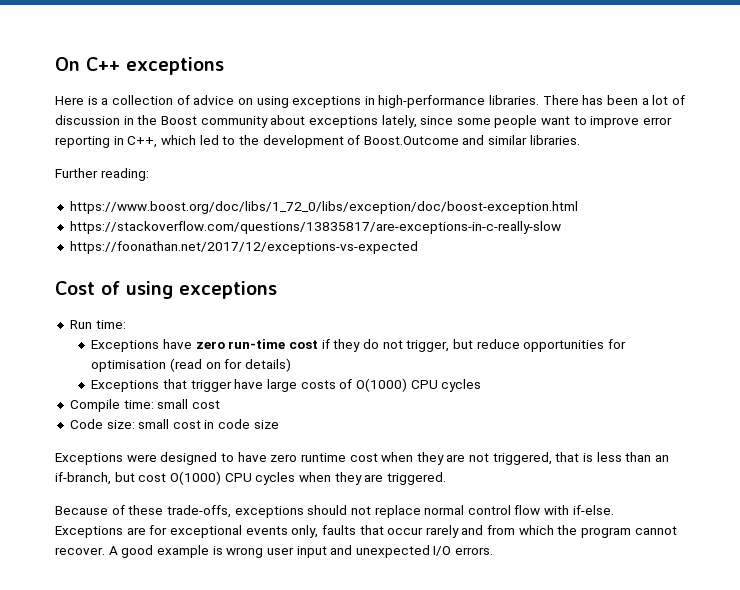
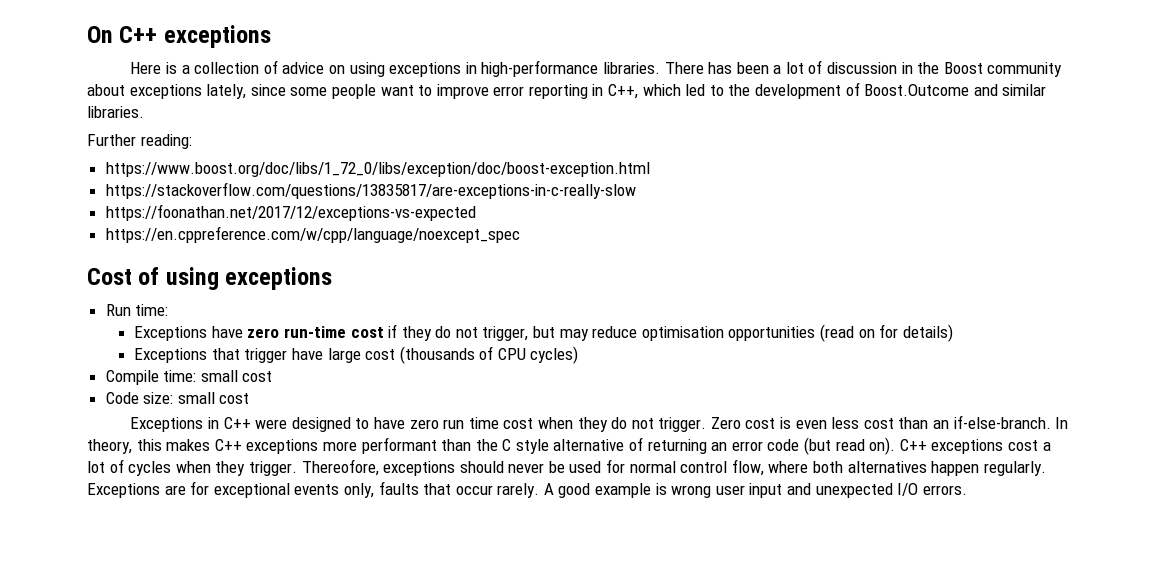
(418, 247) none -> [105,226,520,243] // https://en.cppreference.com/w/cpp/language/noexcept_spec
[476,339,626,352] [91,360,167,372] reduce opportunities for optimisation -> [559,326,816,341] may reduce optimisation opportunities
[300,378,482,392] costs of O(1000) CPU cycles -> [365,346,579,364] cost (thousands of CPU cycles)
[204,419,279,429] [55,453,123,465] in code size // Exceptions -> [130,417,251,432] // Exceptions in C++
[300,453,346,462] runtime -> [443,417,499,429] run time
[446,452,669,465] [55,471,446,485] [55,505,614,518] are not triggered, that is less than an if-branch, but cost O(1000) CPU cycles when they are triggered. // Because of these trade-offs, exceptions should not replace normal control flow with if-else. -> [611,415,1069,432] [87,437,1051,455] [87,459,1046,476] do not trigger. Zero cost is even less cost than an if-else-branch. In theory, this makes C++ exceptions more performant than the C style alternative of returning an error code (but read on). C++ exceptions cost a lot of cycles when they trigger. Thereofore, exceptions should never be used for normal control flow, where both alternatives happen regularly.
[425,525,677,538] [55,547,105,555] rarely and from which the program cannot recover. -> [497,483,540,498] rarely.

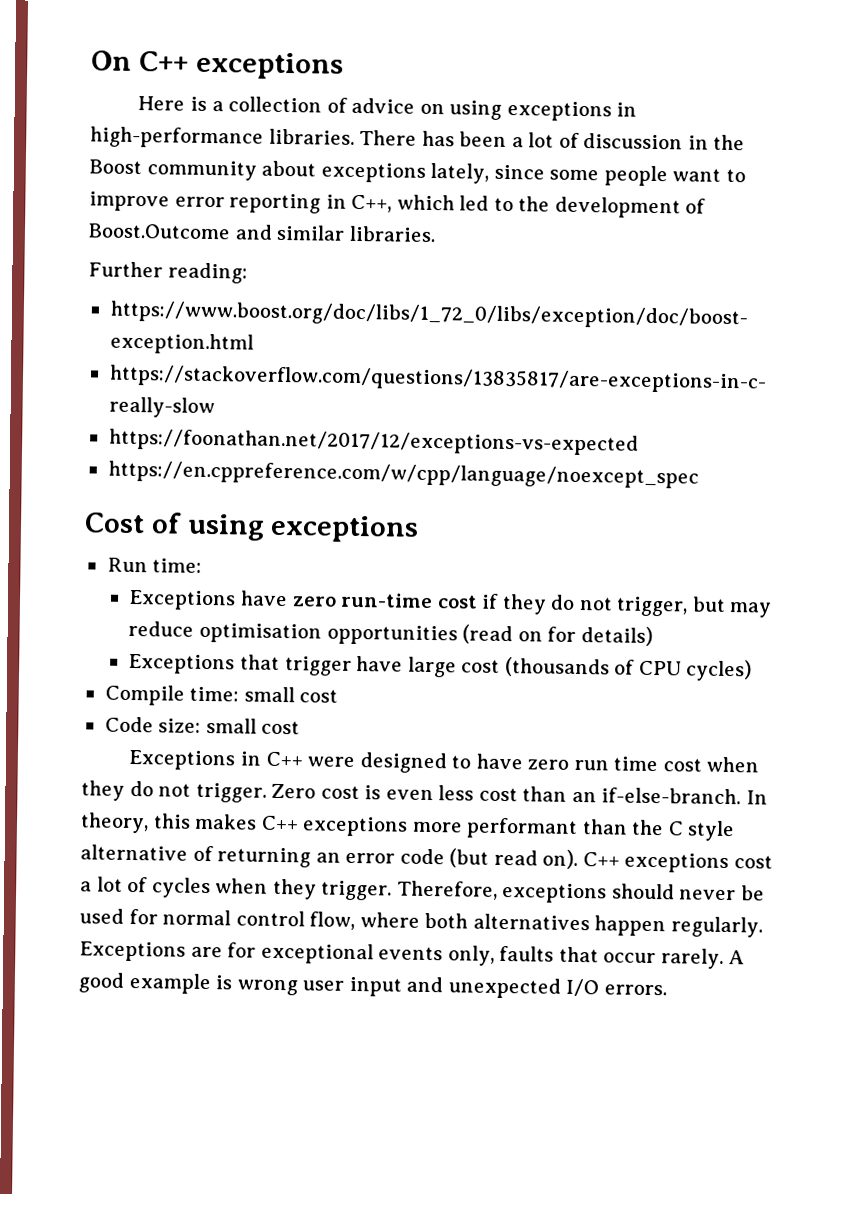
[301,459,379,476] Thereofore, -> [396,880,498,900] Therefore,

